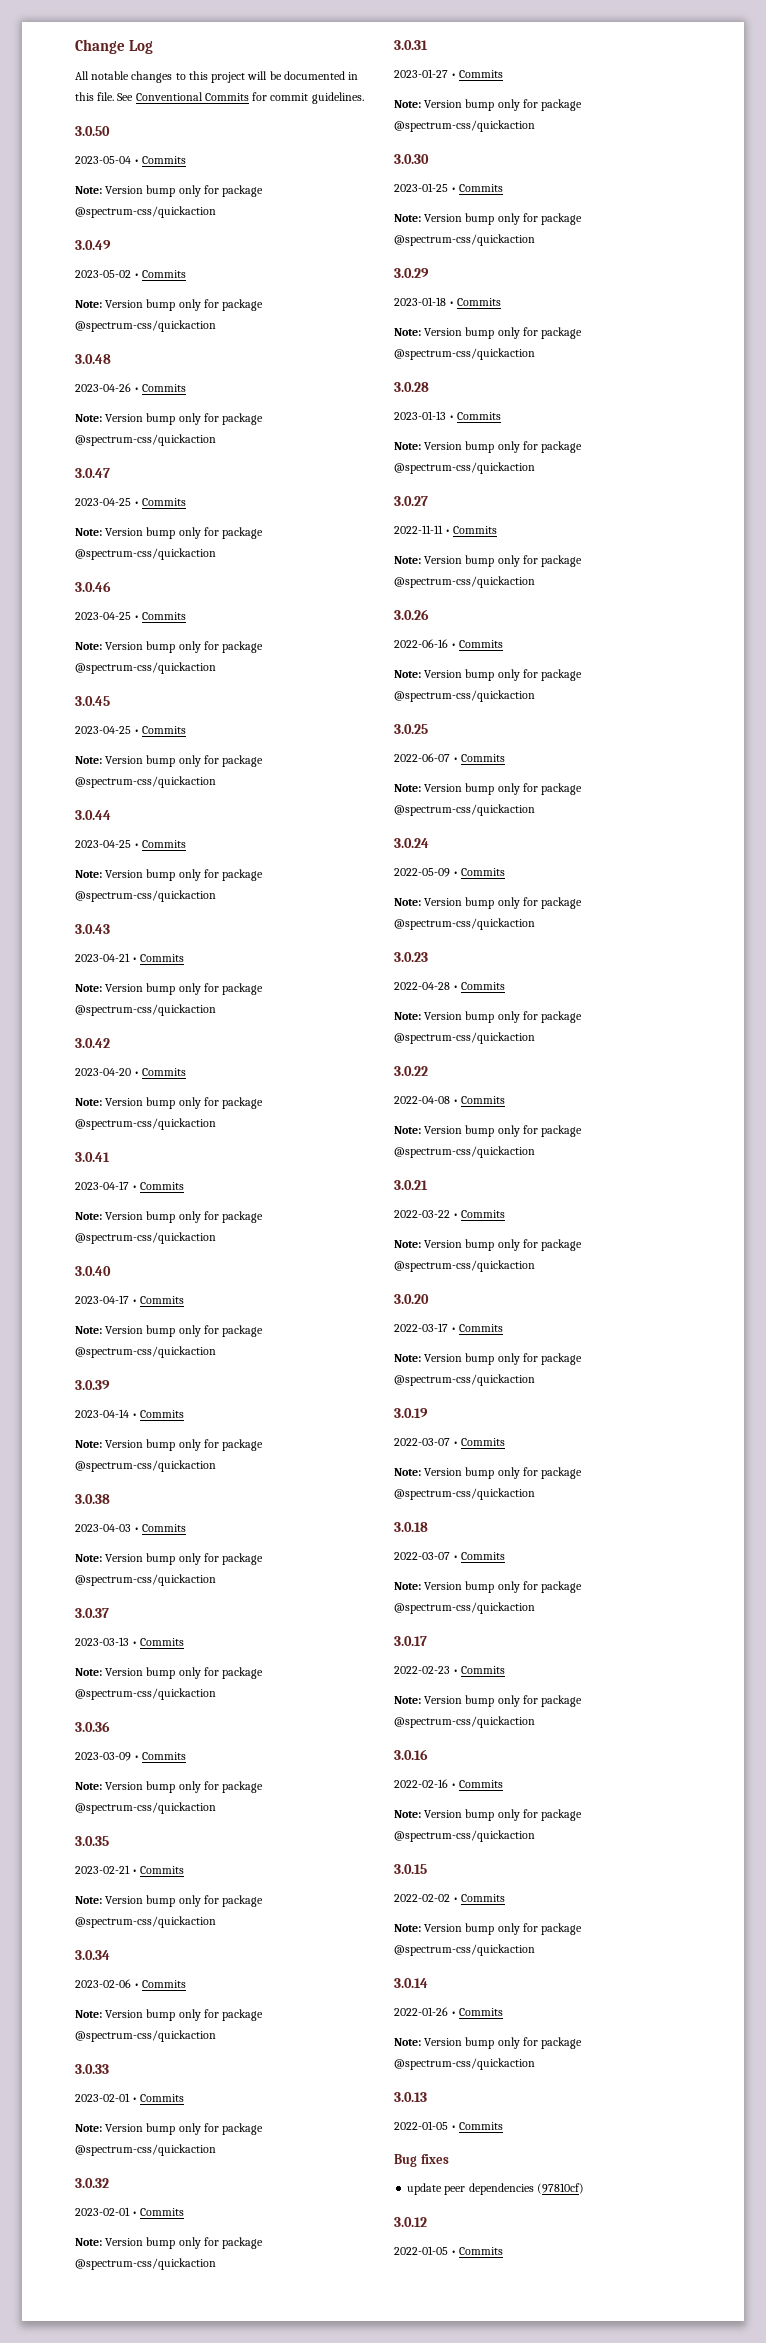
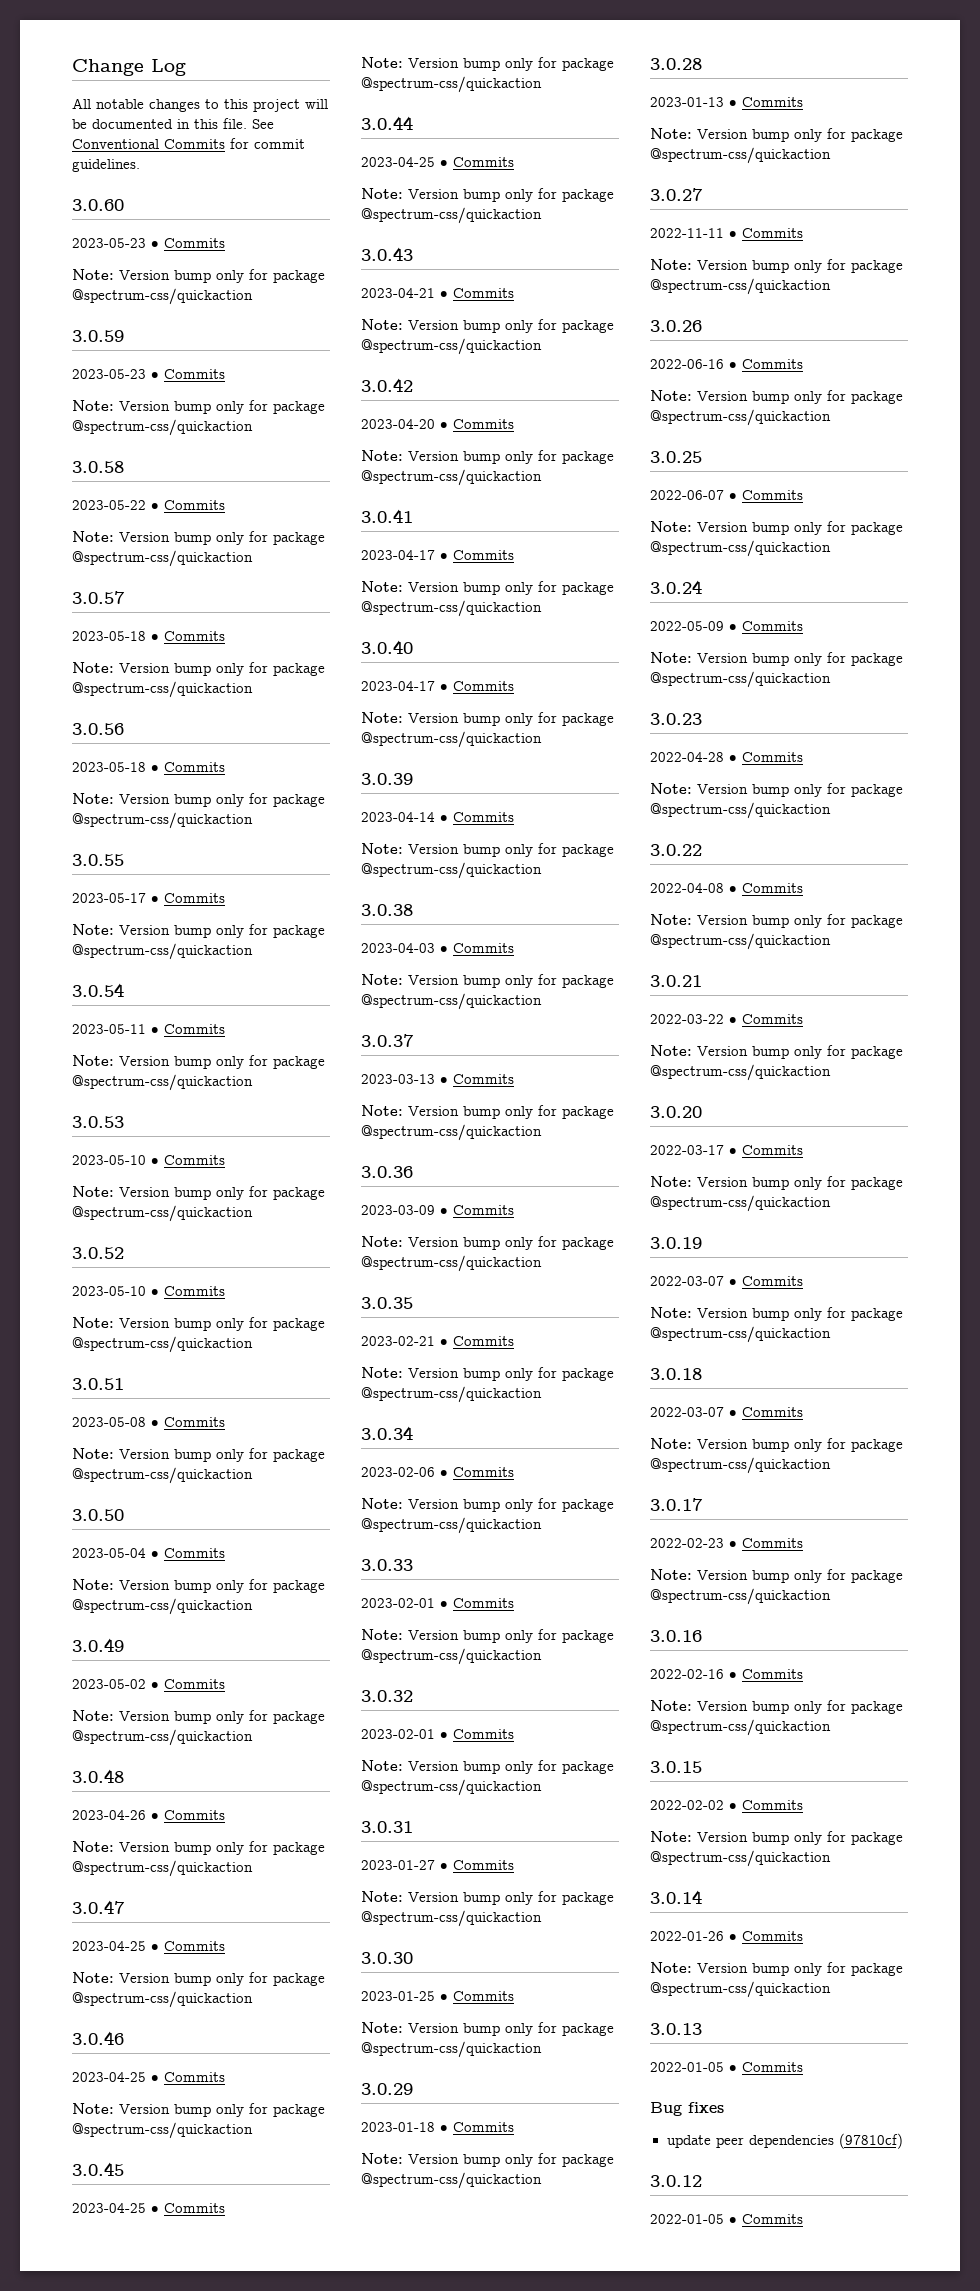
(364, 98) none -> [72,199,124,211] [72,238,225,248] [72,269,325,283] [72,288,253,305] [72,330,124,342] [72,369,225,379] [72,400,325,414] [72,419,253,436] [72,461,124,473] [72,500,225,510] [72,531,325,545] [72,550,253,567] [72,591,125,604] [72,631,225,641] [72,662,325,676] [72,681,253,698] [72,723,124,735] [72,762,225,772] [72,793,325,807] [72,812,253,829] [72,854,124,866] [72,893,225,903] [72,924,325,938] [72,943,253,960] [72,983,124,997] [72,1024,225,1034] [72,1055,325,1069] [72,1074,253,1091] [72,1116,124,1128] [72,1155,225,1165] [72,1186,325,1200] [72,1205,253,1222] [72,1247,124,1259] [72,1286,225,1296] [72,1317,325,1331] [72,1336,253,1353] [72,1378,124,1390] [72,1417,225,1427] [72,1448,325,1462] [72,1467,253,1484] // 3.0.60 // 2023-05-23 • Commits // Note: Version bump only for package @spectrum-css/quickaction // 3.0.59 // 2023-05-23 • Commits // Note: Version bump only for package @spectrum-css/quickaction // 3.0.58 // 2023-05-22 • Commits // Note: Version bump only for package @spectrum-css/quickaction // 3.0.57 // 2023-05-18 • Commits // Note: Version bump only for package @spectrum-css/quickaction // 3.0.56 // 2023-05-18 • Commits // Note: Version bump only for package @spectrum-css/quickaction // 3.0.55 // 2023-05-17 • Commits // Note: Version bump only for package @spectrum-css/quickaction // 3.0.54 // 2023-05-11 • Commits // Note: Version bump only for package @spectrum-css/quickaction // 3.0.53 // 2023-05-10 • Commits // Note: Version bump only for package @spectrum-css/quickaction // 3.0.52 // 2023-05-10 • Commits // Note: Version bump only for package @spectrum-css/quickaction // 3.0.51 // 2023-05-08 • Commits // Note: Version bump only for package @spectrum-css/quickaction

